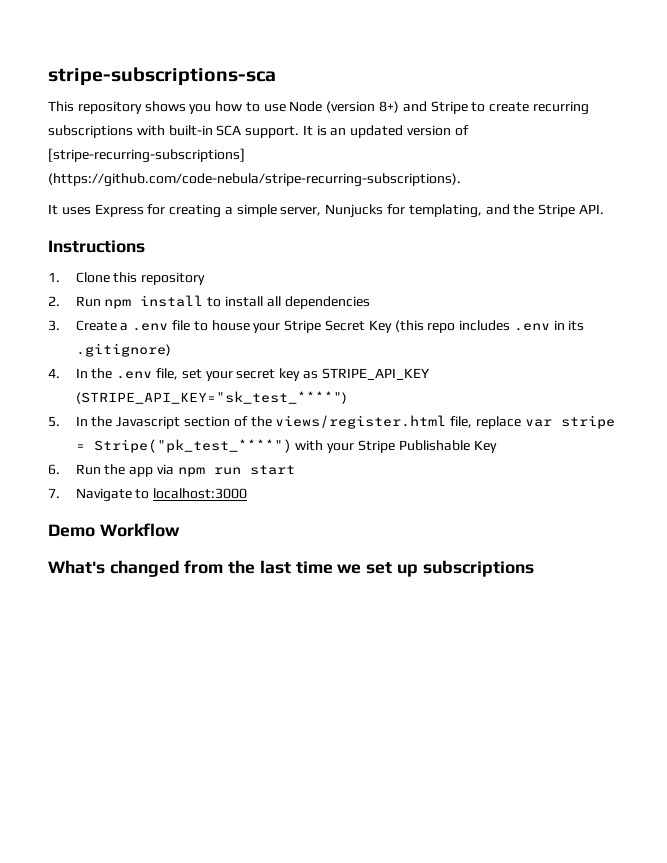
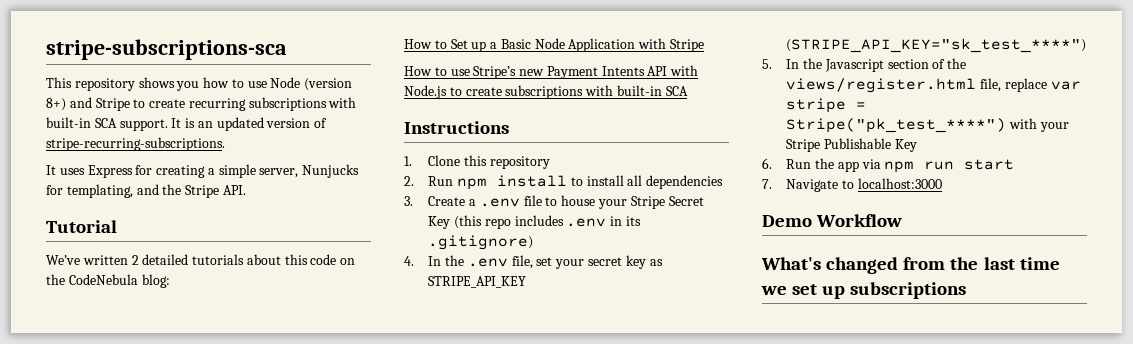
[48,148,245,163] [48,173,461,187] [stripe-recurring-subscriptions] (https://github.com/code-nebula/stripe-recurring-subscriptions). -> [46,137,225,151] stripe-recurring-subscriptions.
(604, 209) none -> [46,220,117,233] [46,254,356,265] [46,274,170,288] [404,38,705,52] [404,65,699,79] [404,85,688,99] // Tutorial // We’ve written 2 detailed tutorials about this code on the CodeNebula blog: // How to Set up a Basic Node Application with Stripe // How to use Stripe’s new Payment Intents API with Node.js to create subscriptions with built-in SCA

